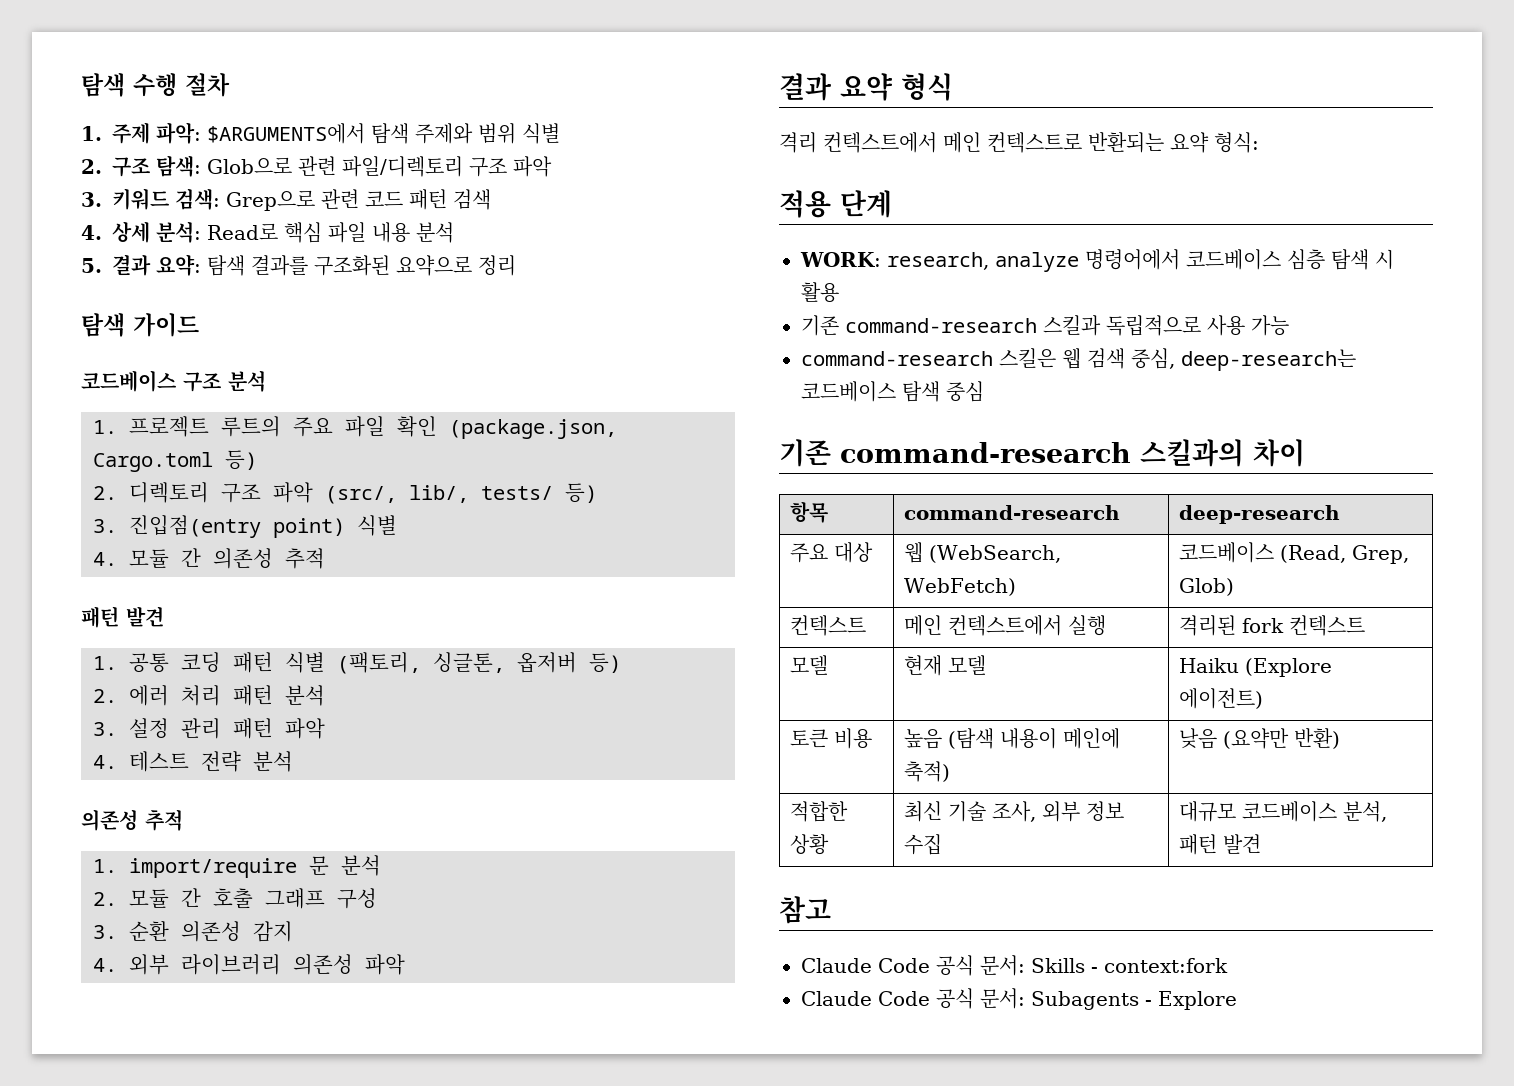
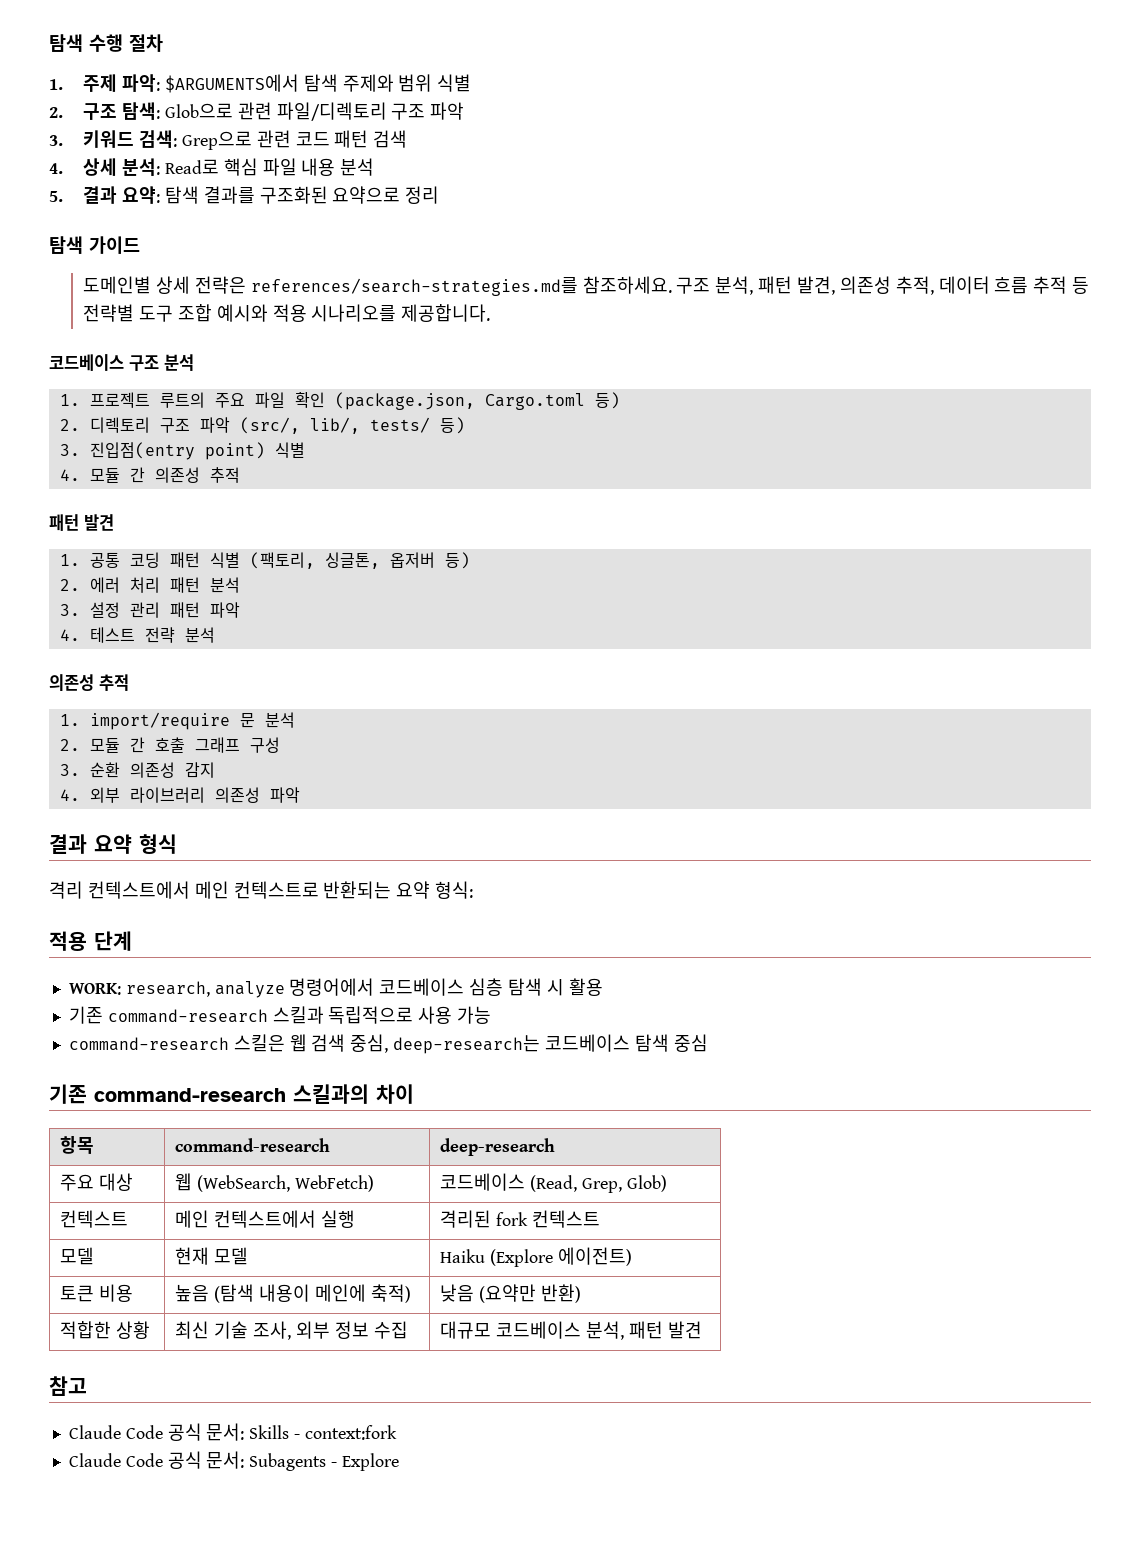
(199, 325) none -> [83,276,1090,296] [83,304,491,322] // 도메인별 상세 전략은 references/search-strategies.md를 참조하세요. 구조 분석, 패턴 발견, 의존성 추적, 데이터 흐름 추적 등 전략별 도구 조합 예시와 적용 시나리오를 제공합니다.

